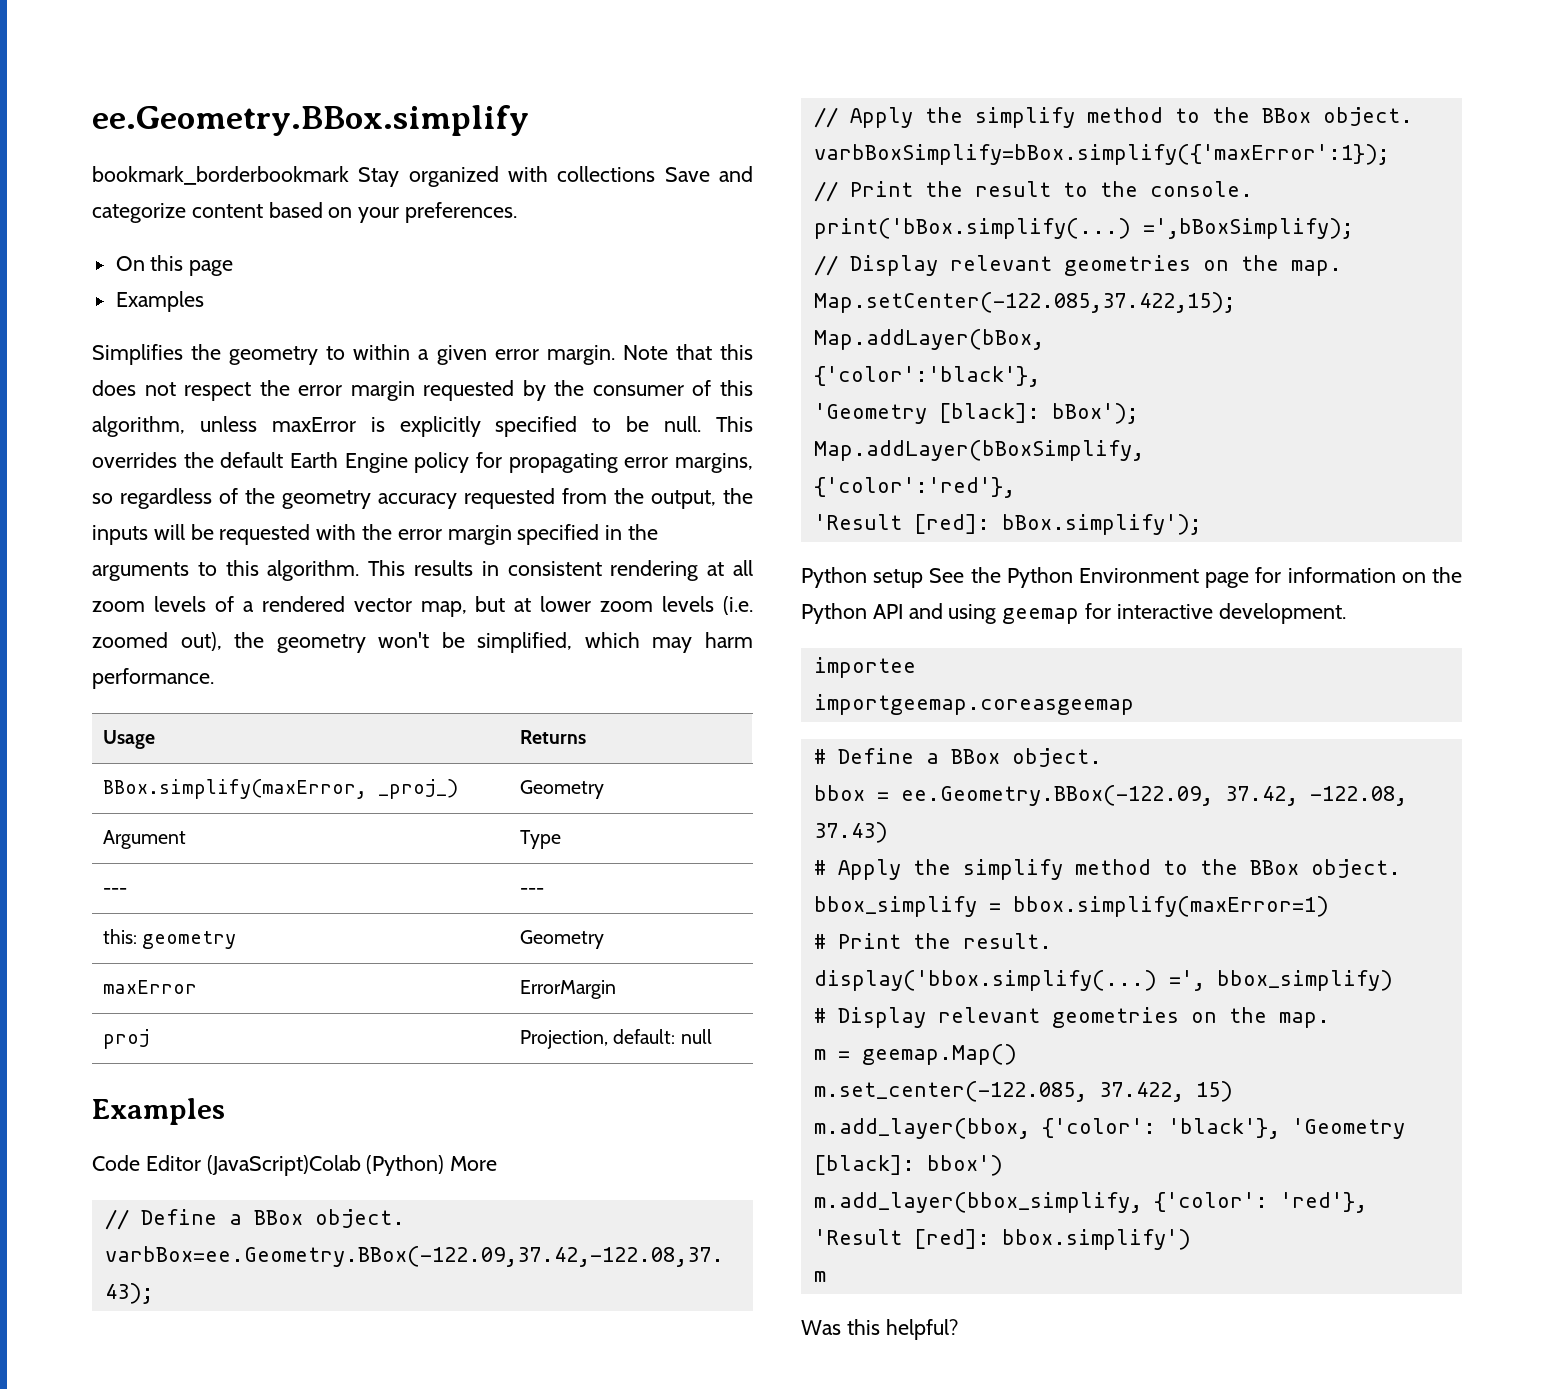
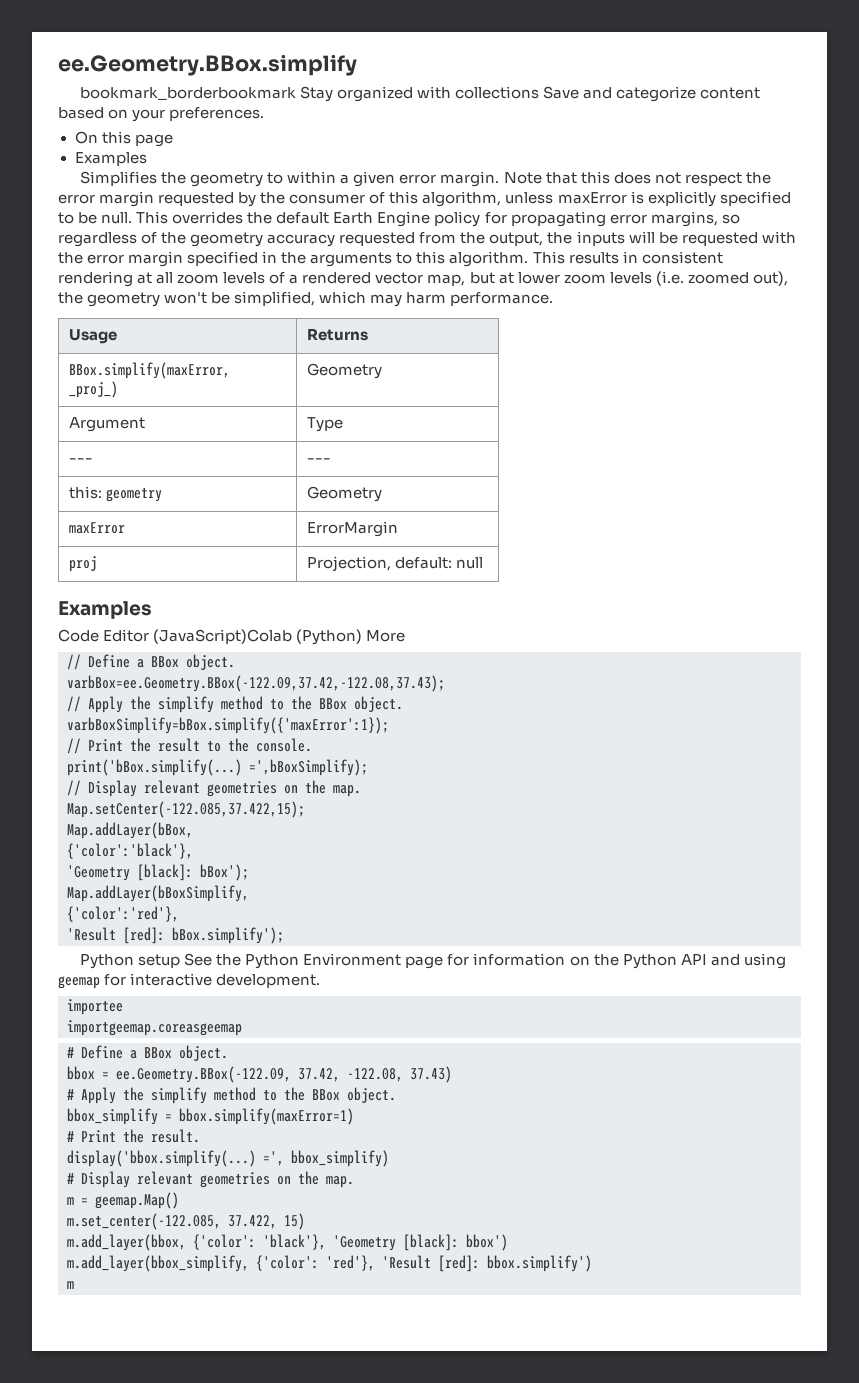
[801,1319,958,1340] // Was this helpful? -> (74, 1285) none

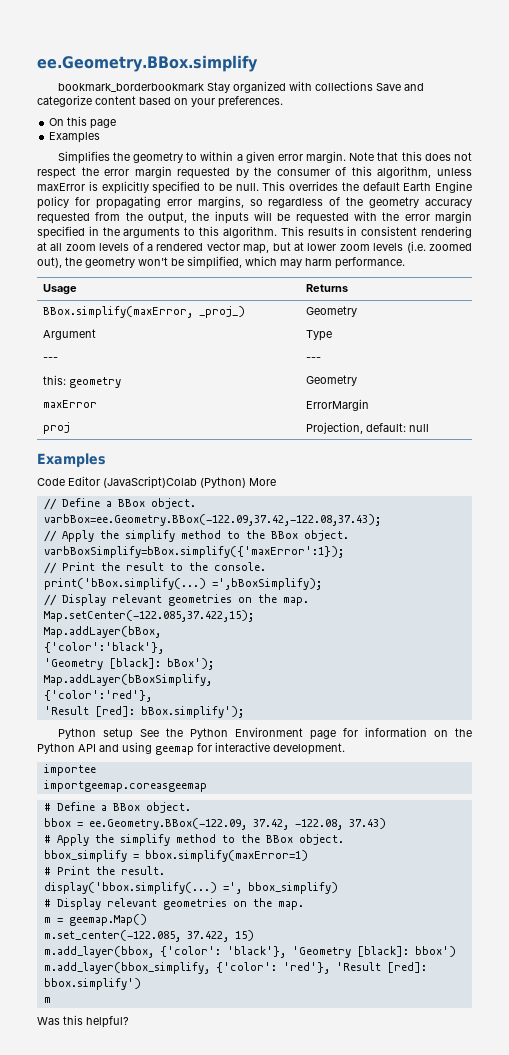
(74, 1285) none -> [37,1015,129,1028] // Was this helpful?

